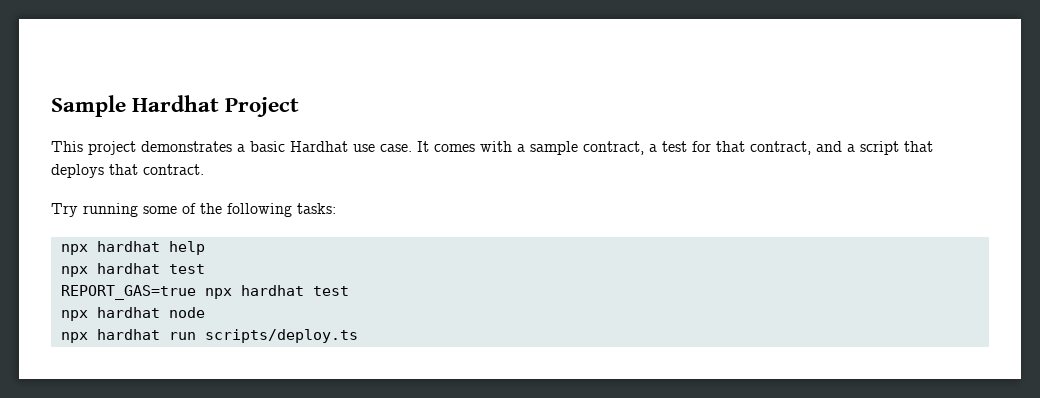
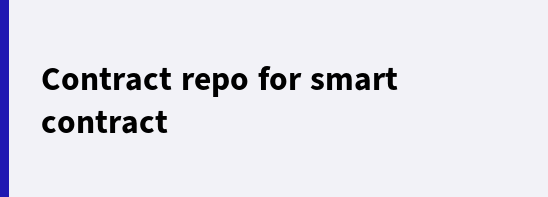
[51,95,300,117] [51,141,933,155] [51,164,204,178] [51,203,336,217] [60,241,205,255] [60,263,205,277] [60,285,349,300] [60,307,205,321] [60,329,358,343] Sample Hardhat Project // This project demonstrates a basic Hardhat use case. It comes with a sample contract, a test for that contract, and a script that deploys that contract. // Try running some of the following tasks: // npx hardhat help // npx hardhat test // REPORT_GAS=true npx hardhat test // npx hardhat node // npx hardhat run scripts/deploy.ts -> [41,66,399,97] [41,110,168,134] Contract repo for smart contract

